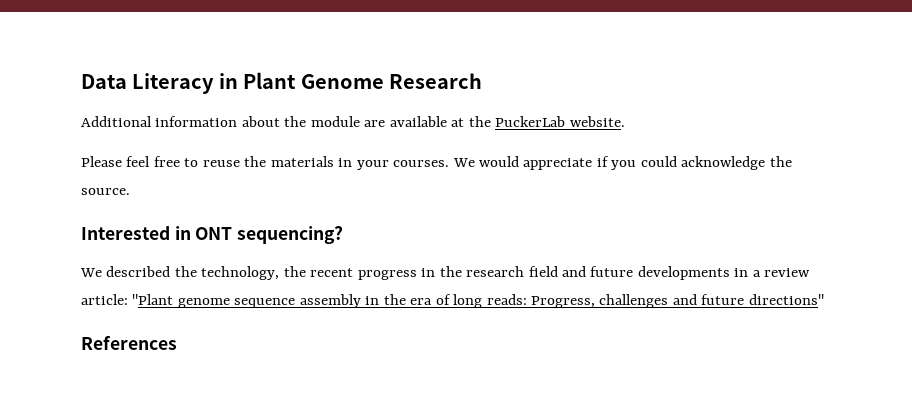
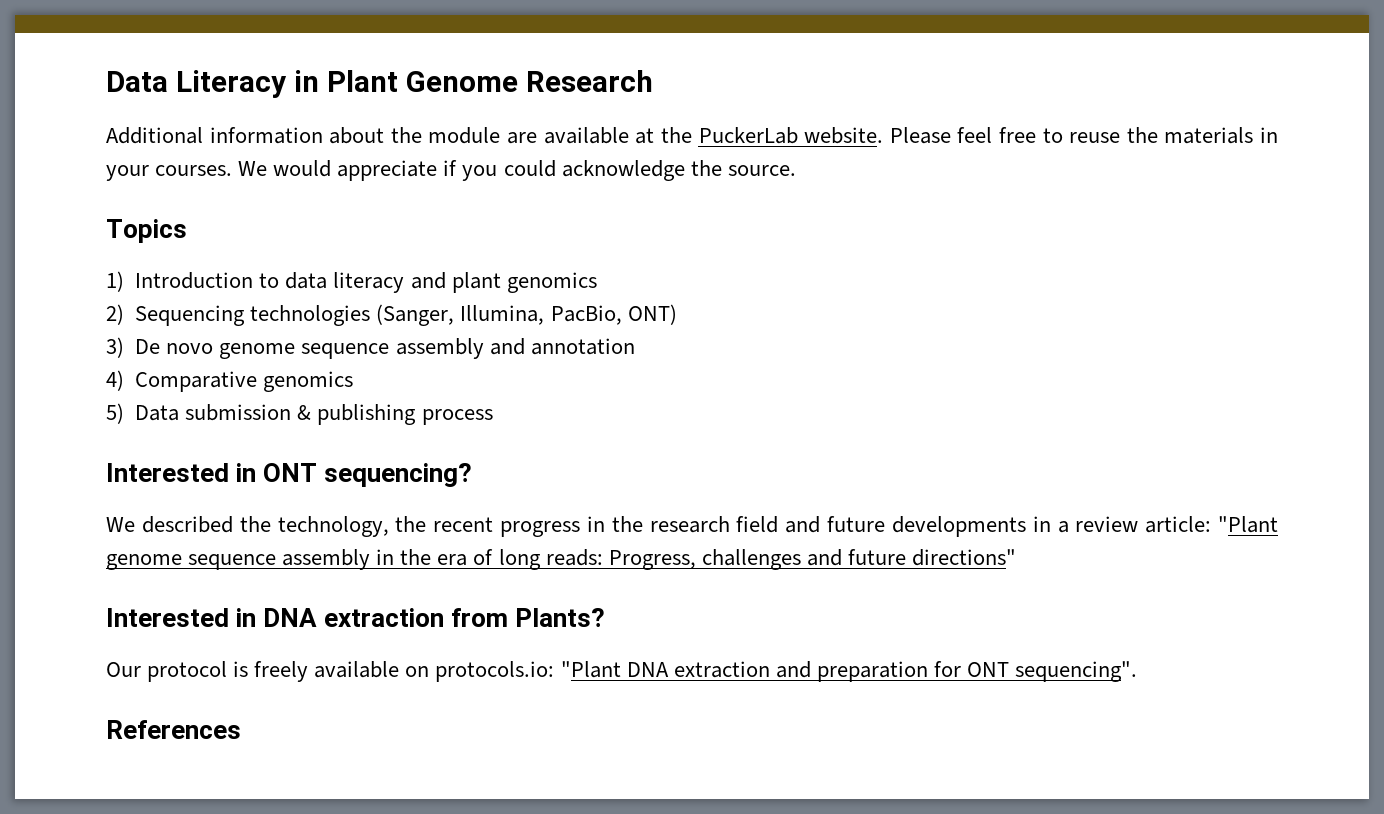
(625, 121) // -> (884, 135) none
(130, 191) none -> [106,219,187,243] [106,271,597,293] [106,304,677,326] [106,337,635,359] [106,370,354,392] [106,403,493,425] // Topics // 1) Introduction to data literacy and plant genomics // 2) Sequencing technologies (Sanger, Illumina, PacBio, ONT) // 3) De novo genome sequence assembly and annotation // 4) Comparative genomics // 5) Data submission & publishing process
(824, 299) none -> [106,608,606,627] [106,661,1138,682] // Interested in DNA extraction from Plants? // Our protocol is freely available on protocols.io: "Plant DNA extraction and preparation for ONT sequencing".

